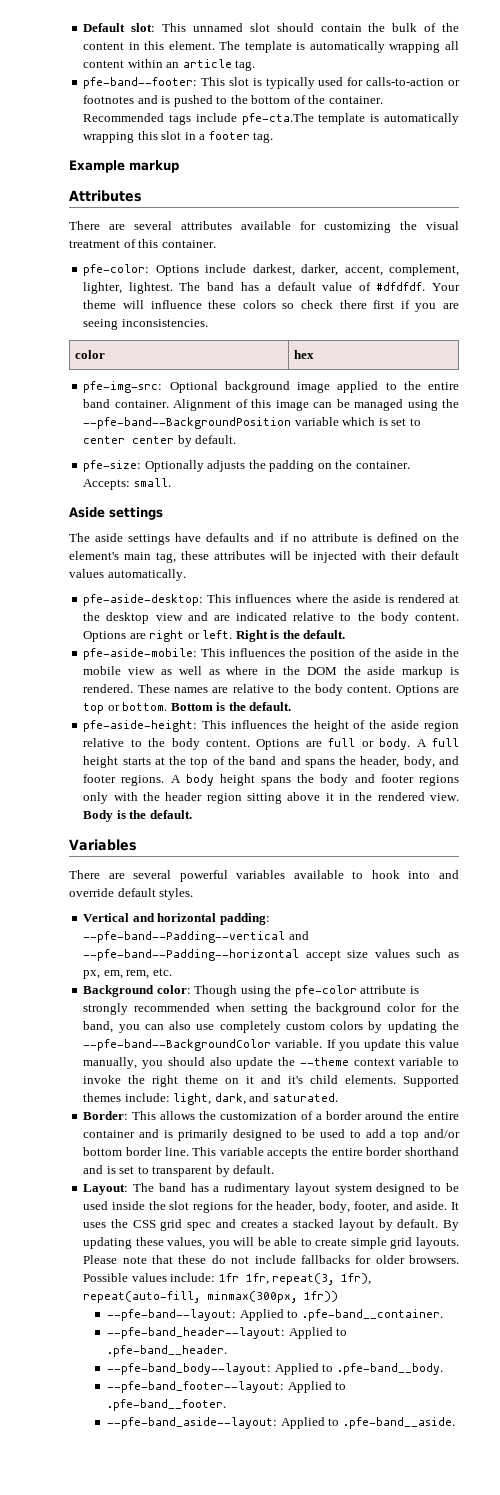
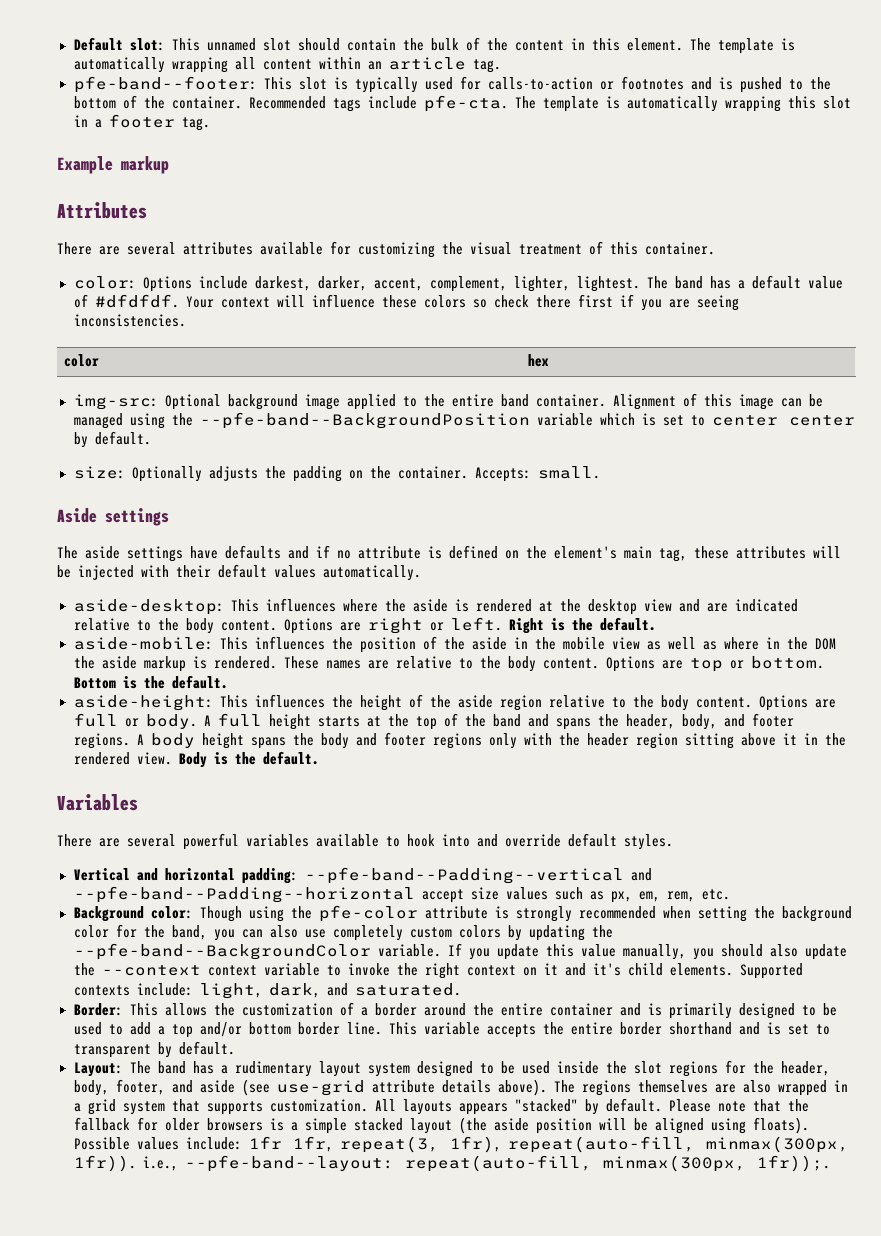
[241,113,314,125] pfe-cta.The -> [423,95,536,112] pfe-cta. The
[83,264,150,276] pfe-color: -> [73,276,136,289] color:
[83,300,117,309] theme -> [220,297,270,308] context
[83,381,163,393] pfe-img-src: -> [73,394,158,410] img-src:
[83,460,142,472] pfe-size: -> [73,466,125,479] size:
[83,594,204,606] pfe-aside-desktop: -> [73,599,224,615] aside-desktop:
[83,648,198,660] pfe-aside-mobile: -> [73,637,213,650] aside-mobile:
[83,720,198,732] pfe-aside-height: -> [73,695,213,711] aside-height:
[299,1057,349,1066] --theme -> [101,965,201,976] --context
[185,1075,219,1084] theme -> [466,965,516,976] context
[83,1093,122,1102] themes -> [73,985,130,996] contexts
[416,1201,460,1210] [83,1219,460,1231] [83,1237,459,1249] [83,1255,459,1264] aside. It uses the CSS grid spec and creates a stacked layout by default. By updating these values, you will be able to create simple grid layouts. Please note that these do not include fallbacks for older browsers. -> [199,1079,848,1096] [73,1098,809,1115] [73,1117,809,1134] aside (see use-grid attribute details above). The regions themselves are also wrapped in a grid system that supports customization. All layouts appears "stacked" by default. Please note that the fallback for older browsers is a simple stacked layout (the aside position will be aligned using floats).
[304,1291,339,1302] [107,1309,443,1321] [107,1327,348,1339] [107,1345,228,1357] [107,1363,443,1375] [107,1381,347,1393] [107,1399,227,1411] [107,1417,455,1429] 1fr)) // --pfe-band--layout: Applied to .pfe-band__container. // --pfe-band_header--layout: Applied to .pfe-band__header. // --pfe-band_body--layout: Applied to .pfe-band__body. // --pfe-band_footer--layout: Applied to .pfe-band__footer. // --pfe-band_aside--layout: Applied to .pfe-band__aside. -> [73,1155,830,1172] 1fr)). i.e., --pfe-band--layout: repeat(auto-fill, minmax(300px, 1fr));.

